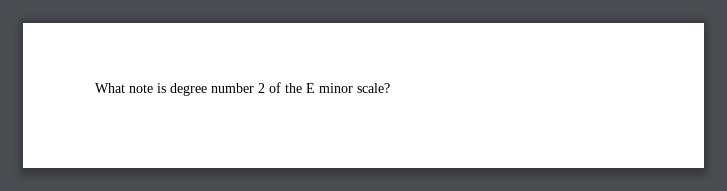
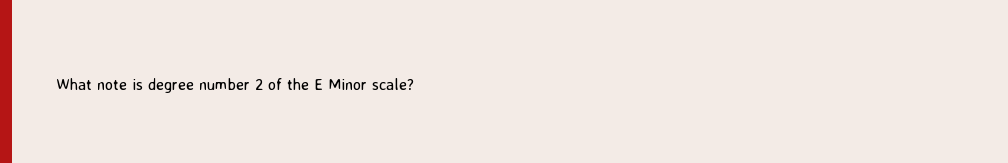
[319,83,353,93] minor -> [328,79,367,90] Minor

